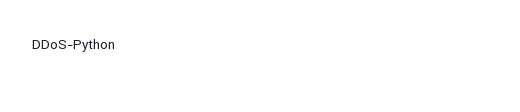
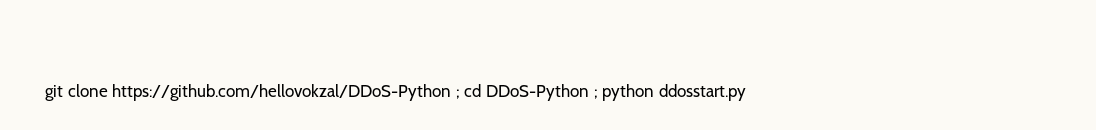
[32,39,115,52] DDoS-Python -> [45,84,746,101] git clone https://github.com/hellovokzal/DDoS-Python ; cd DDoS-Python ; python ddosstart.py

